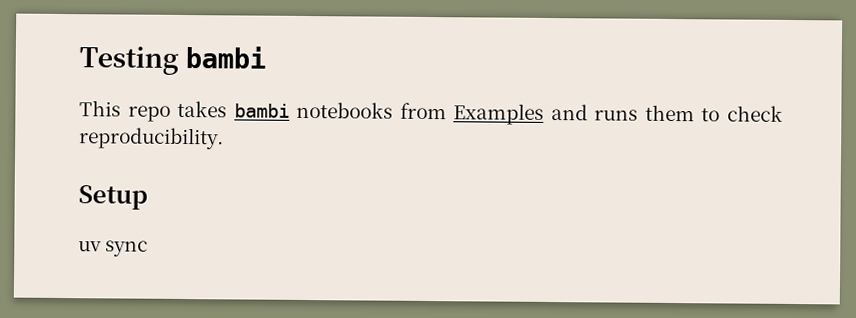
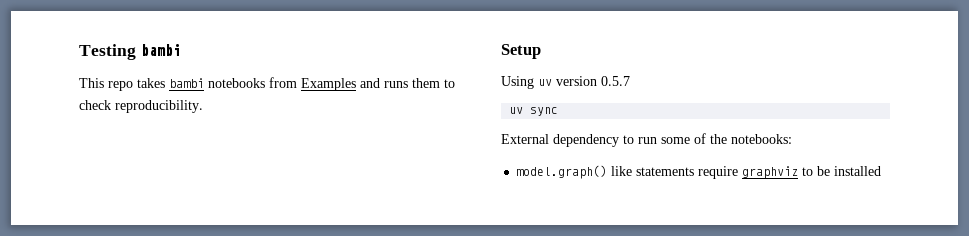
[78,240,149,257] uv sync -> [501,76,630,89] [509,107,559,116] [501,133,792,147] [516,165,882,179] Using uv version 0.5.7 // uv sync // External dependency to run some of the notebooks: // model.graph() like statements require graphviz to be installed

